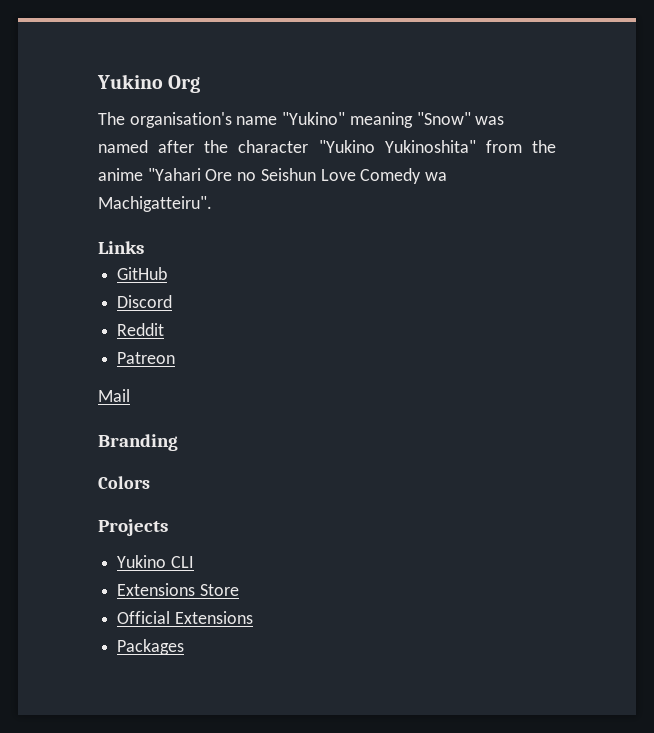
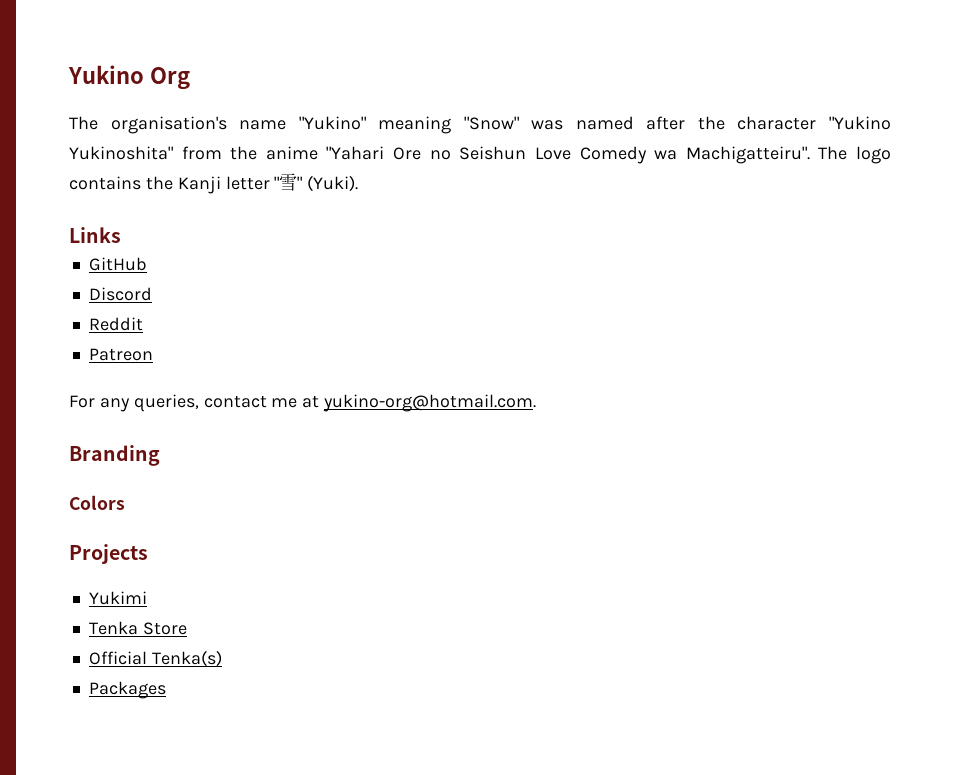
(212, 204) none -> [818,146,891,164] [69,173,359,194] The logo contains the Kanji letter "雪" (Yuki).
[98,389,130,402] Mail -> [69,394,537,412] For any queries, contact me at yukino-org@hotmail.com.
[117,555,194,568] [117,583,196,596] Yukino CLI // Extensions -> [88,591,147,605] [88,621,138,635] Yukimi // Tenka
[174,611,253,624] Extensions -> [151,650,222,667] Tenka(s)

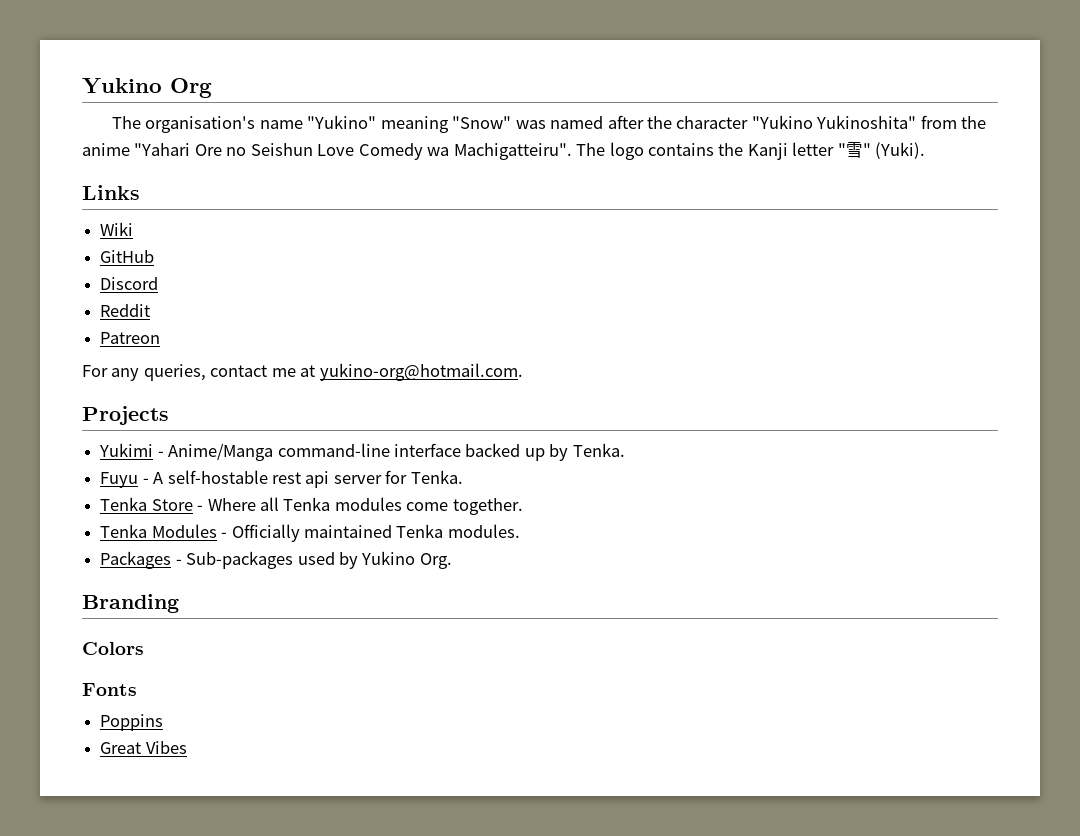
(121, 235) none -> [100,222,134,236] // Wiki
[69,445,160,466] [69,495,125,510] [69,544,148,564] [88,591,147,605] [88,621,187,635] [88,650,222,667] [88,681,166,699] Branding // Colors // Projects // Yukimi // Tenka Store // Official Tenka(s) // Packages -> [82,406,169,425] [99,443,625,461] [100,470,463,488] [100,497,523,515] [100,524,520,542] [100,551,452,569] [82,594,179,613] [82,642,144,655] [82,683,137,696] [100,714,164,731] [100,741,187,754] Projects // Yukimi - Anime/Manga command-line interface backed up by Tenka. // Fuyu - A self-hostable rest api server for Tenka. // Tenka Store - Where all Tenka modules come together. // Tenka Modules - Officially maintained Tenka modules. // Packages - Sub-packages used by Yukino Org. // Branding // Colors // Fonts // Poppins // Great Vibes

